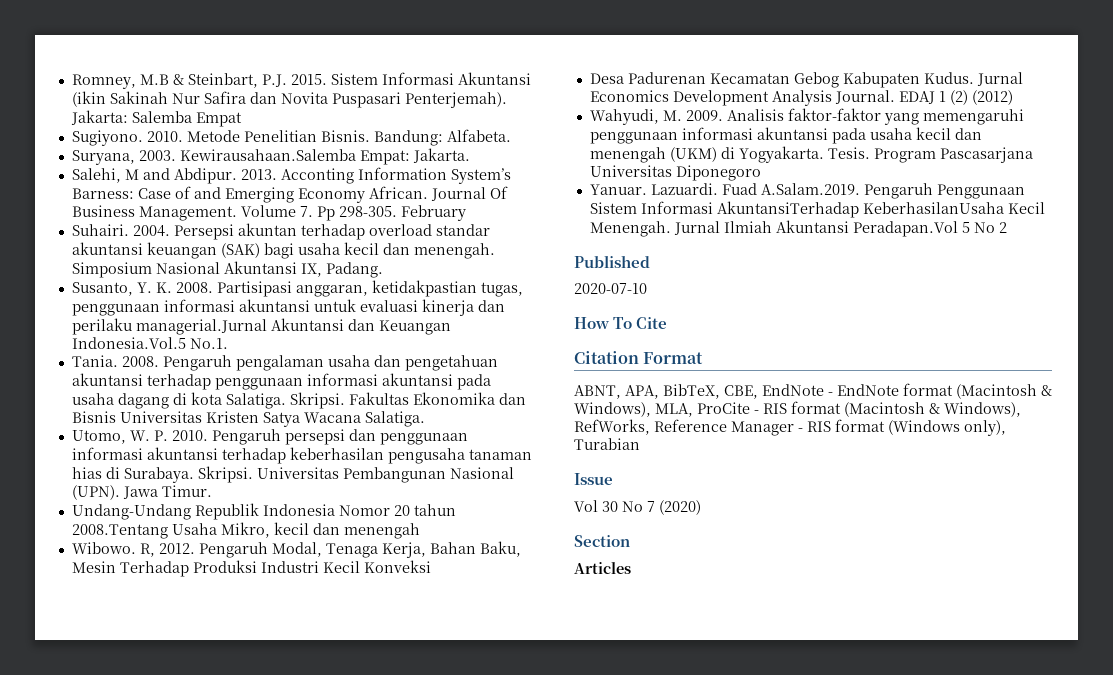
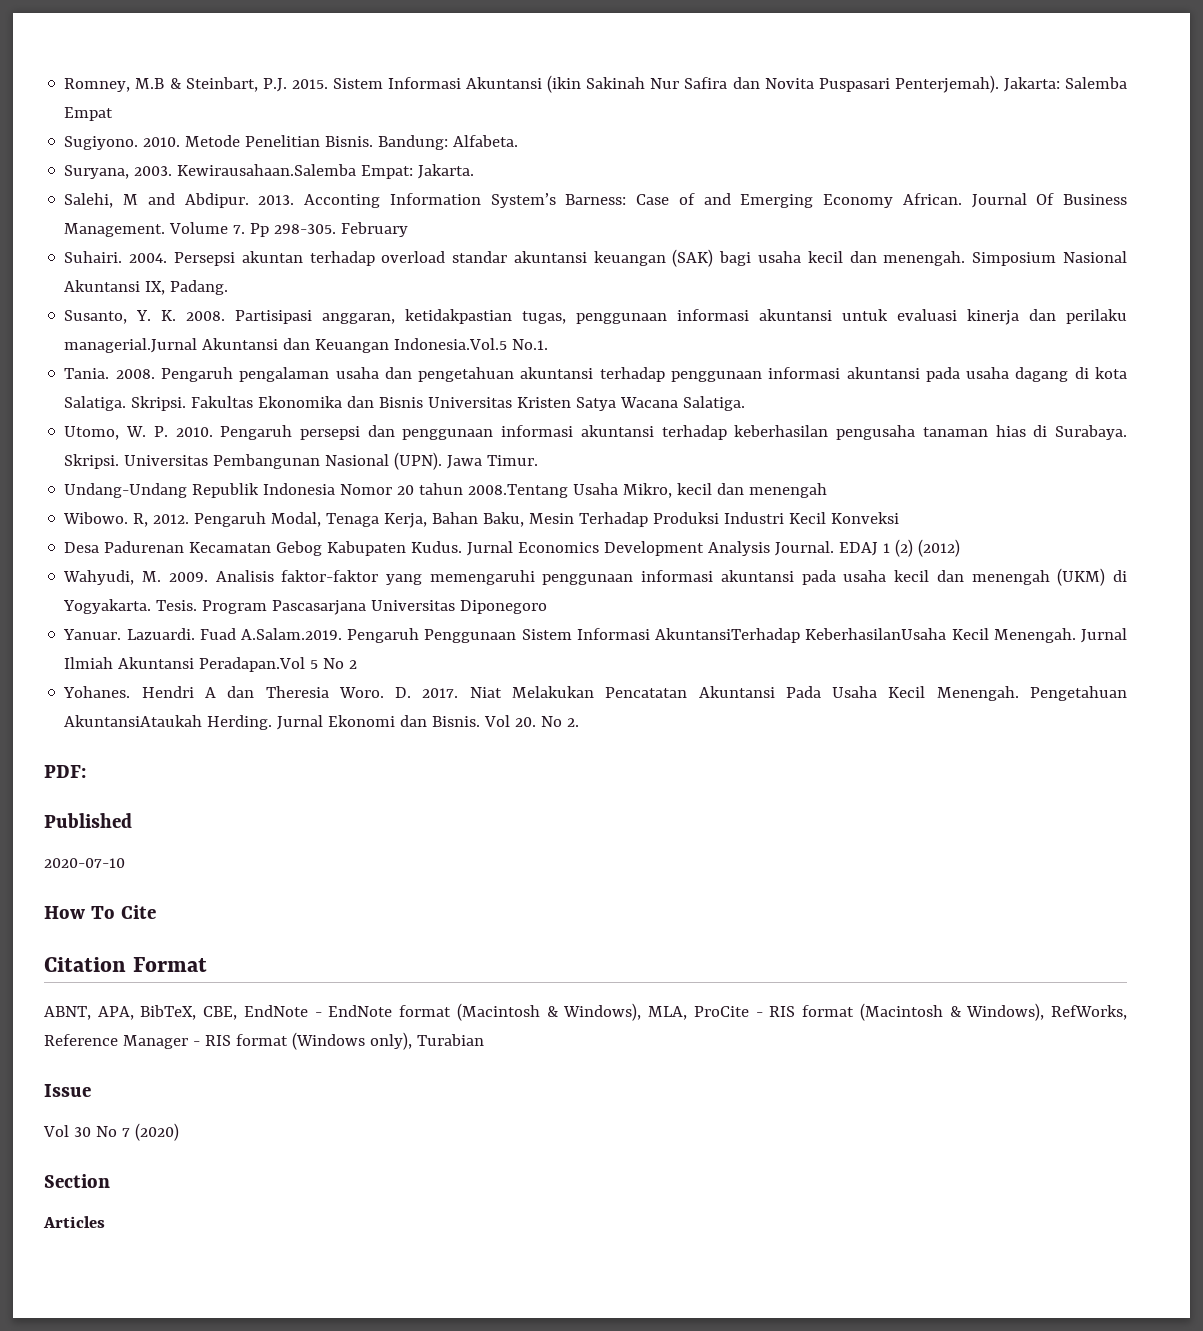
(1007, 227) none -> [63,686,1127,701] [64,715,580,730] [44,765,86,778] // Yohanes. Hendri A dan Theresia Woro. D. 2017. Niat Melakukan Pencatatan Akuntansi Pada Usaha Kecil Menengah. Pengetahuan AkuntansiAtaukah Herding. Jurnal Ekonomi dan Bisnis. Vol 20. No 2. // PDF:

